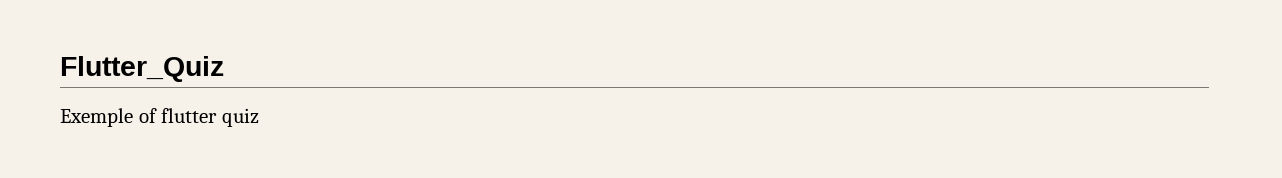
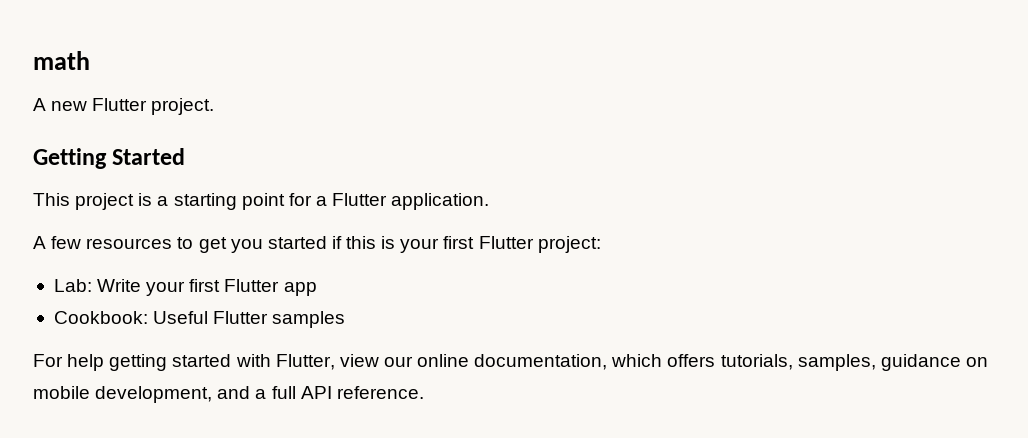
[60,56,224,82] [60,108,259,127] Flutter_Quiz // Exemple of flutter quiz -> [33,51,90,70] [33,98,215,115] [33,148,186,169] [33,193,490,210] [33,236,601,253] [53,279,317,296] [53,311,346,328] [33,354,988,371] [33,386,424,403] math // A new Flutter project. // Getting Started // This project is a starting point for a Flutter application. // A few resources to get you started if this is your first Flutter project: // Lab: Write your first Flutter app // Cookbook: Useful Flutter samples // For help getting started with Flutter, view our online documentation, which offers tutorials, samples, guidance on mobile development, and a full API reference.

